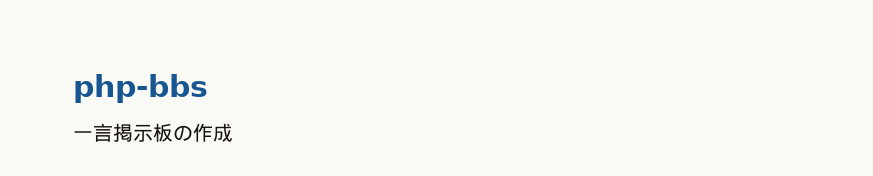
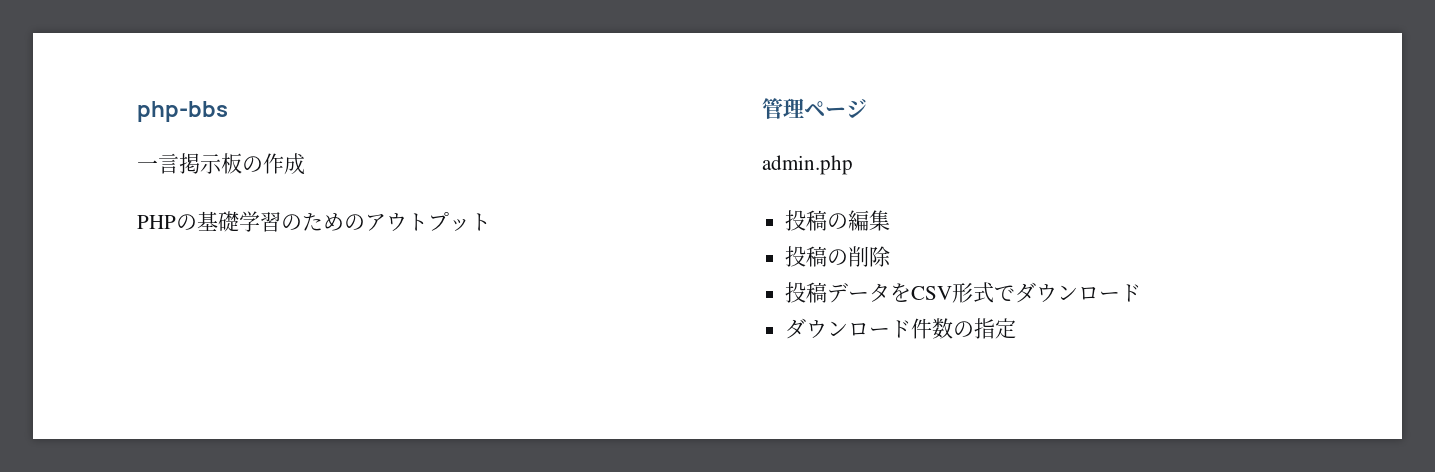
(233, 132) none -> [137,211,491,232] [762,98,867,119] [762,155,853,175] [785,210,891,231] [785,246,892,267] [785,282,1142,303] [785,318,1017,339] // PHPの基礎学習のためのアウトプット // 管理ページ // admin.php // 投稿の編集 // 投稿の削除 // 投稿データをCSV形式でダウンロード // ダウンロード件数の指定

